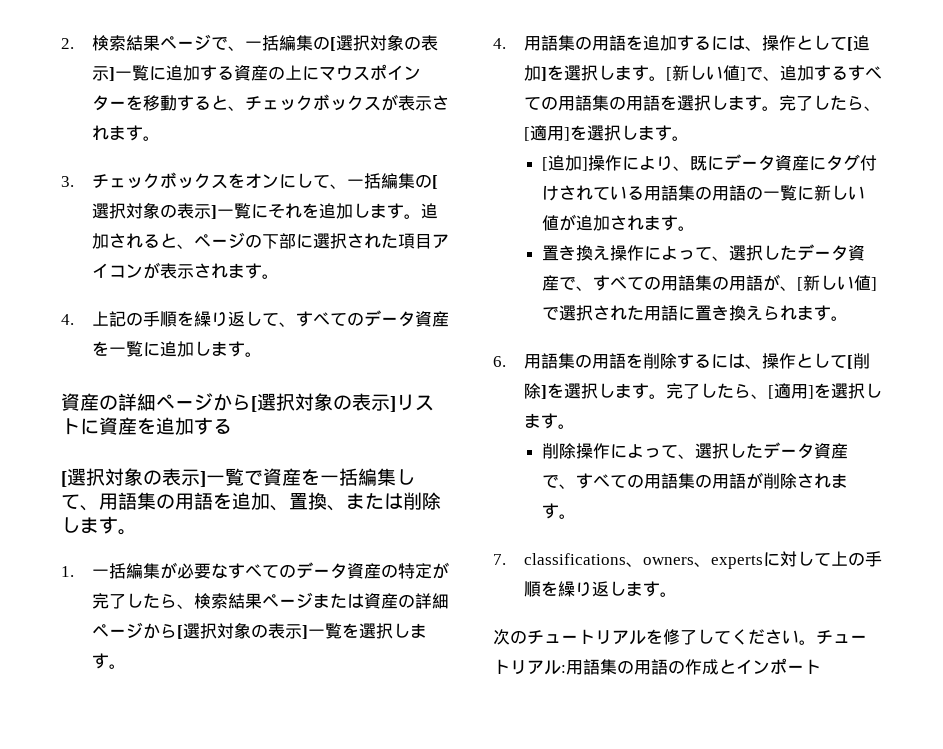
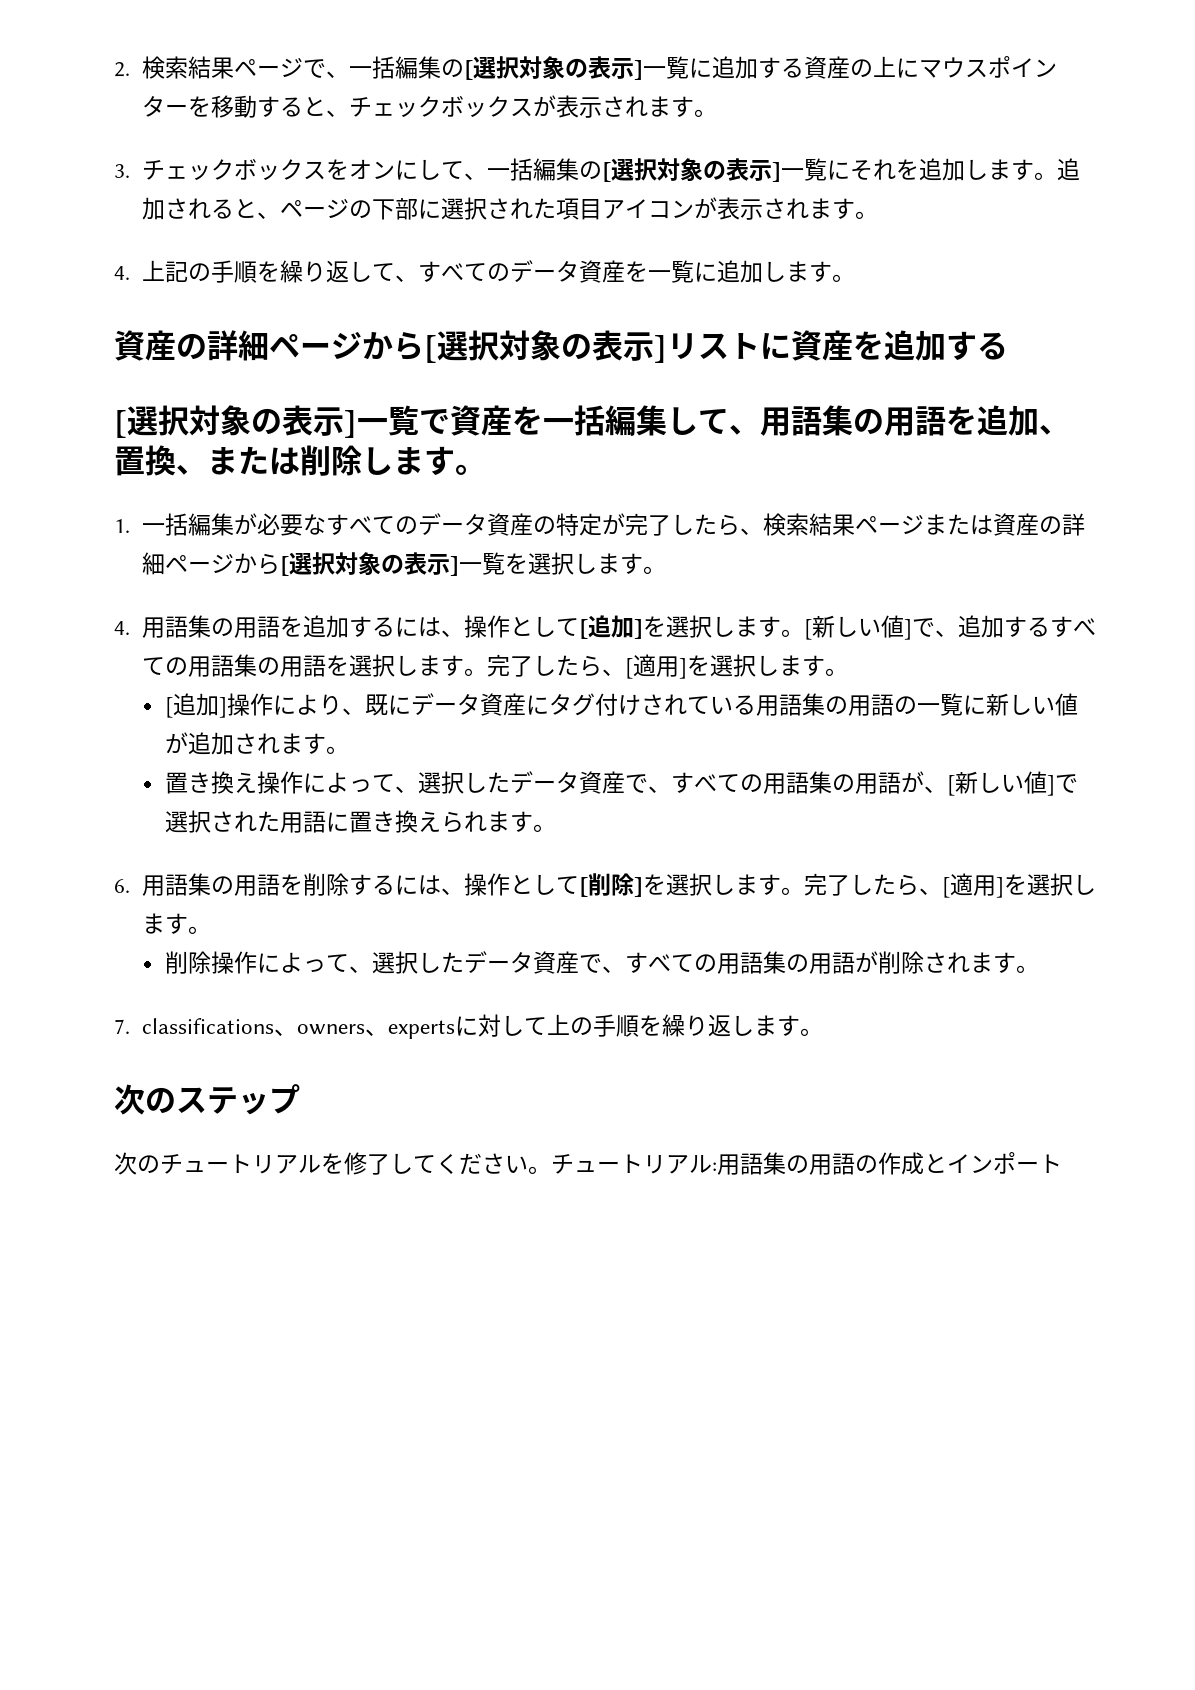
(677, 594) none -> [114,1084,300,1115] // 次のステップ

